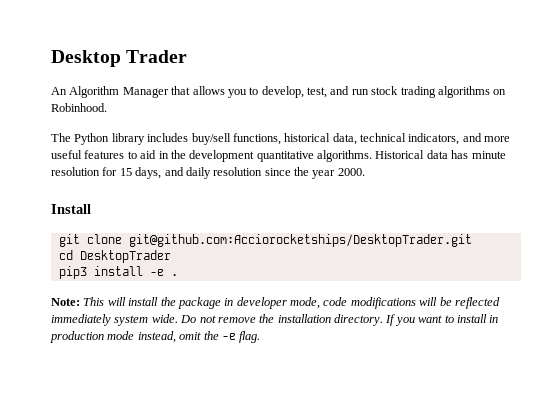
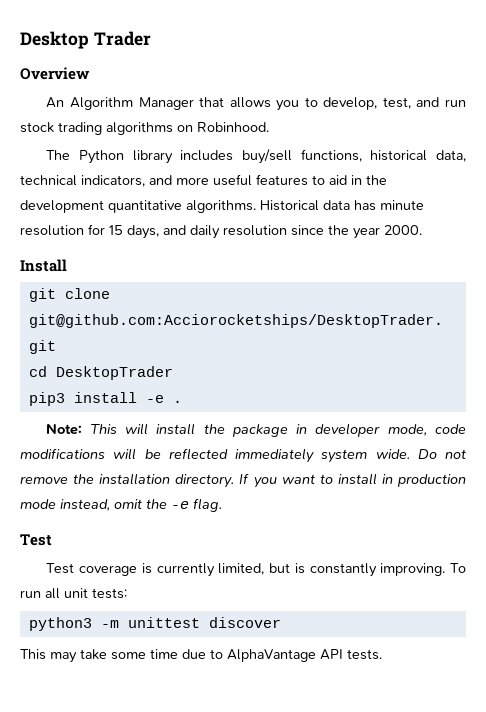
(188, 56) none -> [20,67,90,80] // Overview
(261, 337) none -> [20,534,52,546] [46,563,466,577] [20,588,127,599] [28,617,281,631] [20,649,382,663] // Test // Test coverage is currently limited, but is constantly improving. To run all unit tests: // python3 -m unittest discover // This may take some time due to AlphaVantage API tests.

